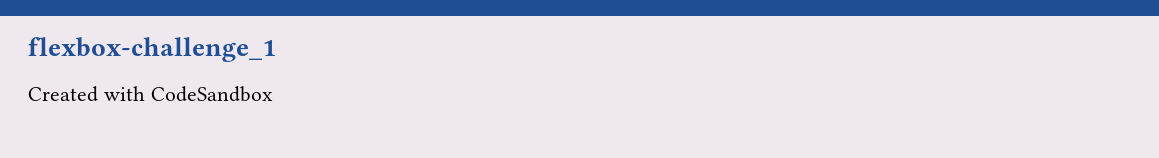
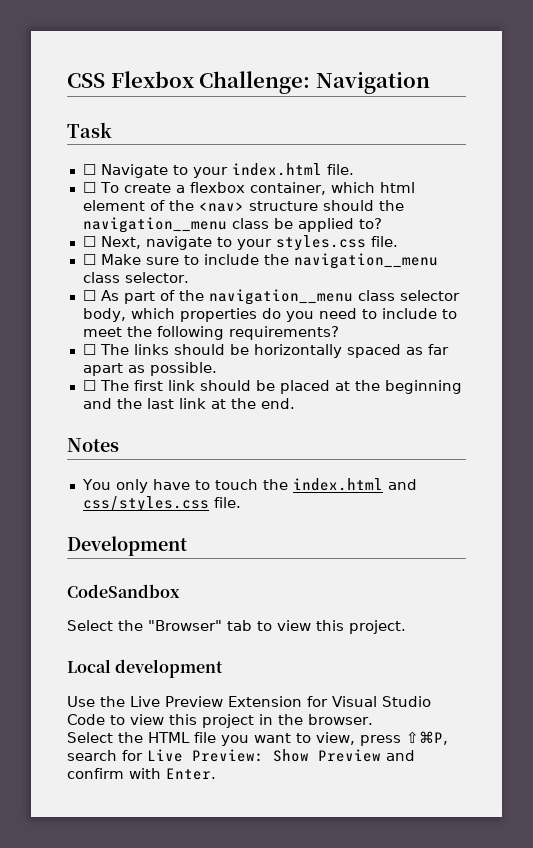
[28,37,276,62] [28,86,273,102] flexbox-challenge_1 // Created with CodeSandbox -> [67,71,430,94] [67,122,112,138] [82,163,354,178] [82,182,415,195] [82,200,404,212] [82,217,382,233] [82,235,398,251] [82,253,438,269] [82,272,189,283] [82,289,460,305] [82,308,457,322] [82,326,339,340] [82,344,449,358] [82,362,217,376] [82,380,462,394] [82,398,295,409] [67,438,119,452] [81,478,417,493] [82,496,241,512] [67,536,187,556] [67,584,180,598] [67,620,406,634] [67,659,224,678] [67,696,431,707] [67,714,373,728] [67,731,448,746] [67,749,415,762] [67,768,216,780] CSS Flexbox Challenge: Navigation // Task // ☐ Navigate to your index.html file. // ☐ To create a flexbox container, which html element of the <nav> structure should the navigation__menu class be applied to? // ☐ Next, navigate to your styles.css file. // ☐ Make sure to include the navigation__menu class selector. // ☐ As part of the navigation__menu class selector body, which properties do you need to include to meet the following requirements? // ☐ The links should be horizontally spaced as far apart as possible. // ☐ The first link should be placed at the beginning and the last link at the end. // Notes // You only have to touch the index.html and css/styles.css file. // Development // CodeSandbox // Select the "Browser" tab to view this project. // Local development // Use the Live Preview Extension for Visual Studio Code to view this project in the browser. // Select the HTML file you want to view, press ⇧⌘P, search for Live Preview: Show Preview and confirm with Enter.

